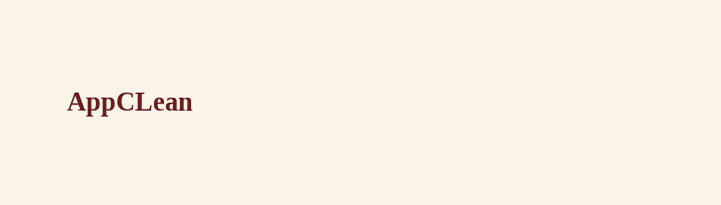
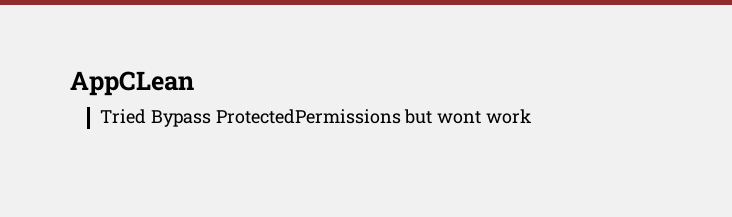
(194, 104) none -> [99,109,532,127] // Tried Bypass ProtectedPermissions but wont work

